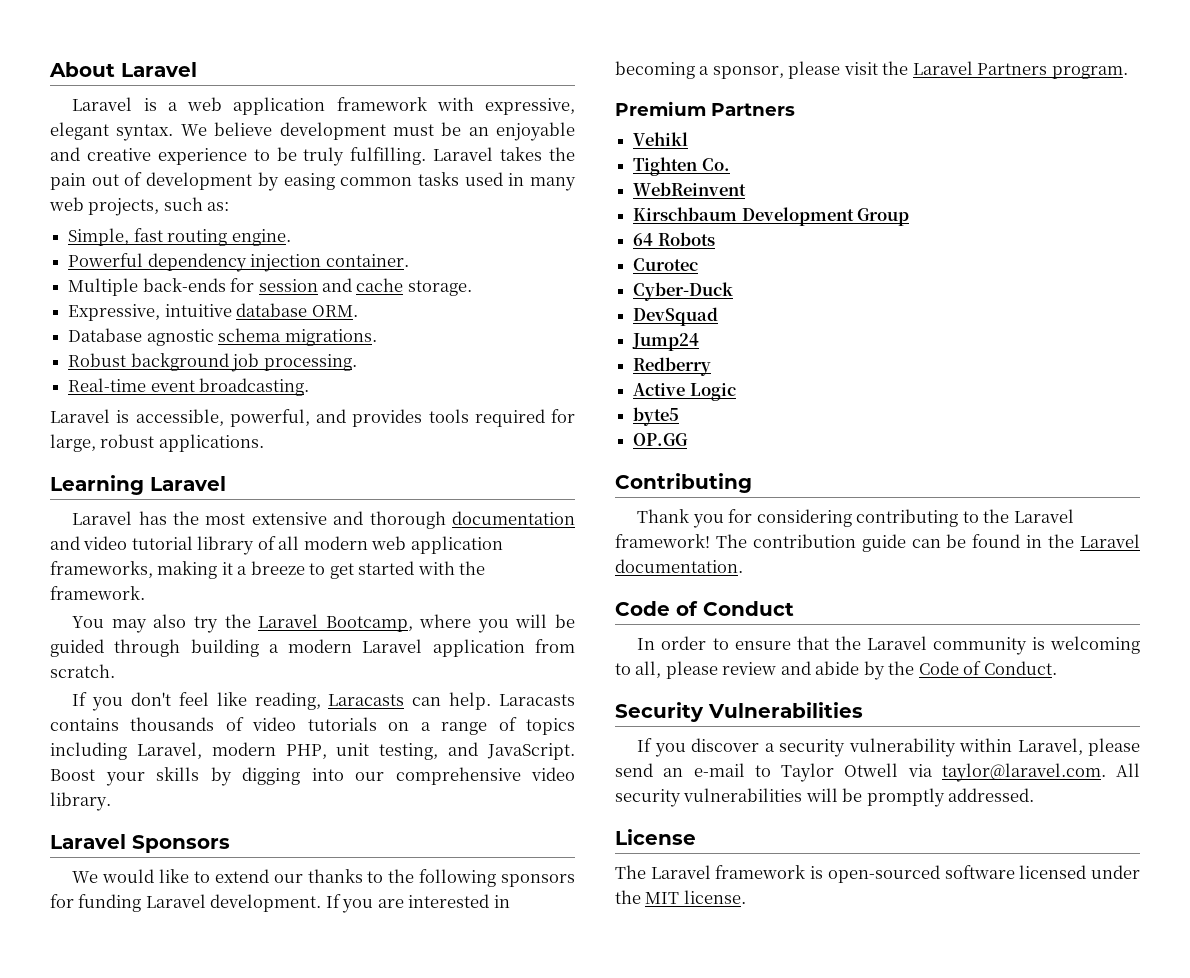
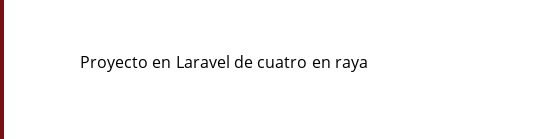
[49,62,197,77] [72,97,575,115] [50,122,575,141] [50,147,576,166] [50,172,576,191] [49,197,230,216] [68,228,291,246] [68,253,409,272] [68,278,472,296] [68,303,358,321] [68,328,377,346] [68,353,357,372] [68,378,310,396] [50,409,575,427] [50,434,264,452] [50,475,226,495] [72,511,575,529] [50,536,503,555] [50,561,486,579] [50,586,145,600] [72,614,576,633] [50,639,575,657] [50,664,115,678] [72,692,575,711] [50,717,576,735] [50,742,575,760] [50,767,575,786] [50,792,111,811] [50,834,230,853] [72,869,576,887] [50,894,510,913] [615,61,1128,79] [615,101,795,116] [633,132,689,146] [633,157,730,176] [633,182,747,196] [633,207,910,226] [633,232,715,246] [633,258,699,271] [633,282,734,301] [633,307,719,326] [632,333,700,351] [633,357,712,376] [633,383,736,401] [633,407,680,426] [633,433,689,446] [615,473,752,493] [637,509,1074,528] [615,534,1140,552] [615,559,743,573] [615,601,794,616] [637,636,1140,655] [615,661,1057,680] [615,702,863,722] [637,738,1140,757] [615,763,1140,782] [615,788,1035,807] [615,829,696,845] [615,865,1140,883] [615,890,746,904] About Laravel // Laravel is a web application framework with expressive, elegant syntax. We believe development must be an enjoyable and creative experience to be truly fulfilling. Laravel takes the pain out of development by easing common tasks used in many web projects, such as: // Simple, fast routing engine. // Powerful dependency injection container. // Multiple back-ends for session and cache storage. // Expressive, intuitive database ORM. // Database agnostic schema migrations. // Robust background job processing. // Real-time event broadcasting. // Laravel is accessible, powerful, and provides tools required for large, robust applications. // Learning Laravel // Laravel has the most extensive and thorough documentation and video tutorial library of all modern web application frameworks, making it a breeze to get started with the framework. // You may also try the Laravel Bootcamp, where you will be guided through building a modern Laravel application from scratch. // If you don't feel like reading, Laracasts can help. Laracasts contains thousands of video tutorials on a range of topics including Laravel, modern PHP, unit testing, and JavaScript. Boost your skills by digging into our comprehensive video library. // Laravel Sponsors // We would like to extend our thanks to the following sponsors for funding Laravel development. If you are interested in becoming a sponsor, please visit the Laravel Partners program. // Premium Partners // Vehikl // Tighten Co. // WebReinvent // Kirschbaum Development Group // 64 Robots // Curotec // Cyber-Duck // DevSquad // Jump24 // Redberry // Active Logic // byte5 // OP.GG // Contributing // Thank you for considering contributing to the Laravel framework! The contribution guide can be found in the Laravel documentation. // Code of Conduct // In order to ensure that the Laravel community is welcoming to all, please review and abide by the Code of Conduct. // Security Vulnerabilities // If you discover a security vulnerability within Laravel, please send an e-mail to Taylor Otwell via taylor@laravel.com. All security vulnerabilities will be promptly addressed. // License // The Laravel framework is open-sourced software licensed under the MIT license. -> [80,55,368,72] Proyecto en Laravel de cuatro en raya

